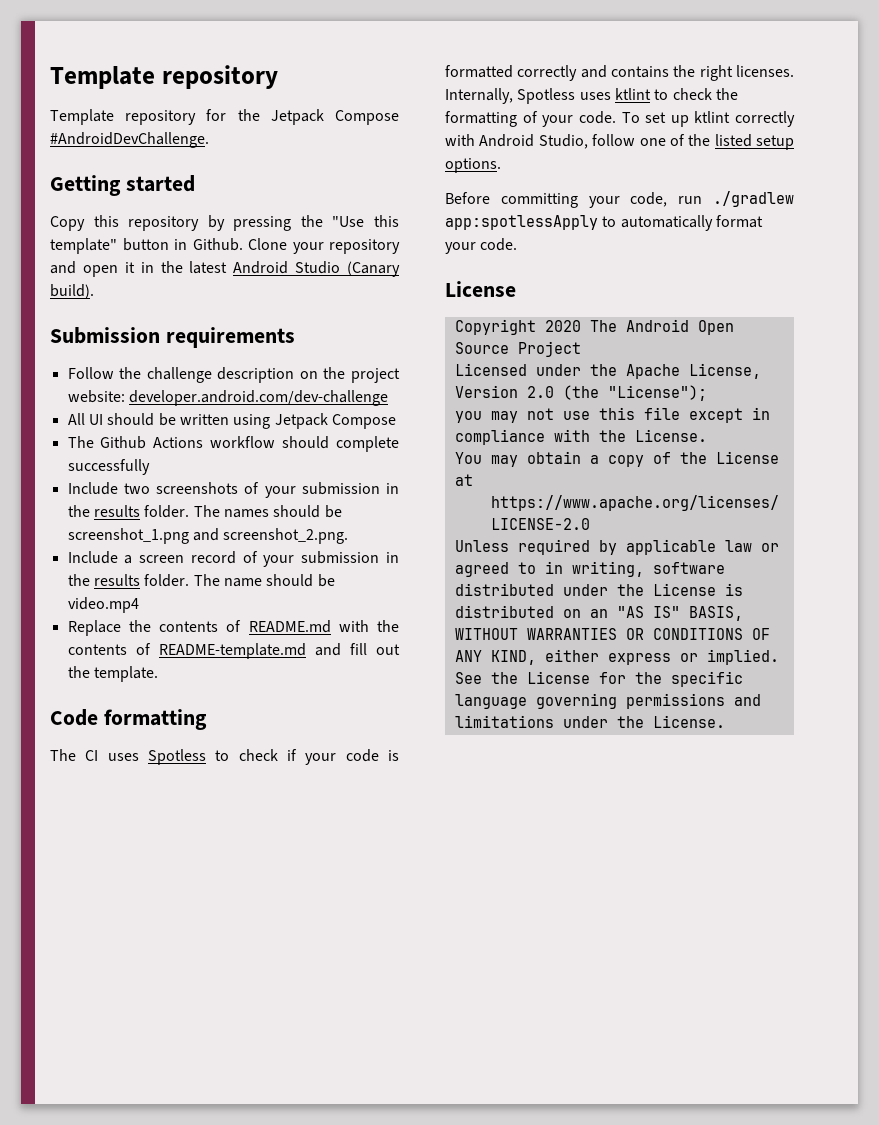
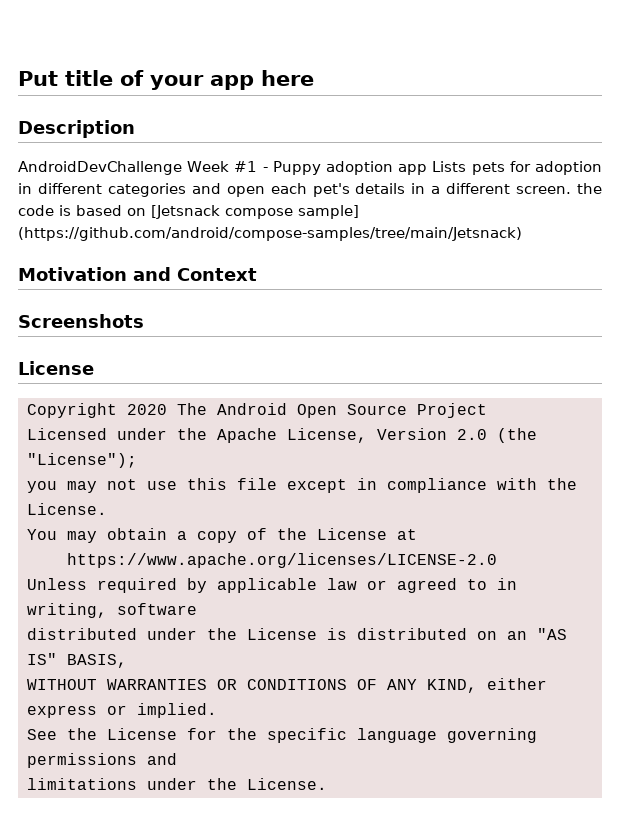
[50,65,278,89] [50,109,400,125] [50,132,209,148] [50,175,195,196] [50,215,399,231] [50,238,400,254] [50,261,400,277] [50,284,94,299] [50,327,295,348] [67,367,400,383] [67,390,388,406] [67,413,396,429] [67,436,399,452] [67,459,150,475] [67,482,400,498] [67,505,342,518] [67,528,349,544] [67,551,399,567] [67,574,335,587] [67,597,139,613] [67,620,399,636] [67,643,400,659] [67,666,158,682] [50,709,207,730] [50,749,399,765] [445,65,794,81] [445,88,738,104] [445,111,795,127] [445,134,794,150] [445,158,501,173] [445,191,794,208] [445,215,763,231] [445,238,518,254] Template repository // Template repository for the Jetpack Compose #AndroidDevChallenge. // Getting started // Copy this repository by pressing the "Use this template" button in Github. Clone your repository and open it in the latest Android Studio (Canary build). // Submission requirements // Follow the challenge description on the project website: developer.android.com/dev-challenge // All UI should be written using Jetpack Compose // The Github Actions workflow should complete successfully // Include two screenshots of your submission in the results folder. The names should be screenshot_1.png and screenshot_2.png. // Include a screen record of your submission in the results folder. The name should be video.mp4 // Replace the contents of README.md with the contents of README-template.md and fill out the template. // Code formatting // The CI uses Spotless to check if your code is formatted correctly and contains the right licenses. Internally, Spotless uses ktlint to check the formatting of your code. To set up ktlint correctly with Android Studio, follow one of the listed setup options. // Before committing your code, run ./gradlew app:spotlessApply to automatically format your code. -> [18,70,314,90] [18,120,135,138] [18,161,602,175] [18,183,603,197] [18,205,359,219] [18,227,522,241] [18,267,257,281] [18,314,144,328] Put title of your app here // Description // AndroidDevChallenge Week #1 - Puppy adoption app Lists pets for adoption in different categories and open each pet's details in a different screen. the code is based on [Jetsnack compose sample] (https://github.com/android/compose-samples/tree/main/Jetsnack) // Motivation and Context // Screenshots

